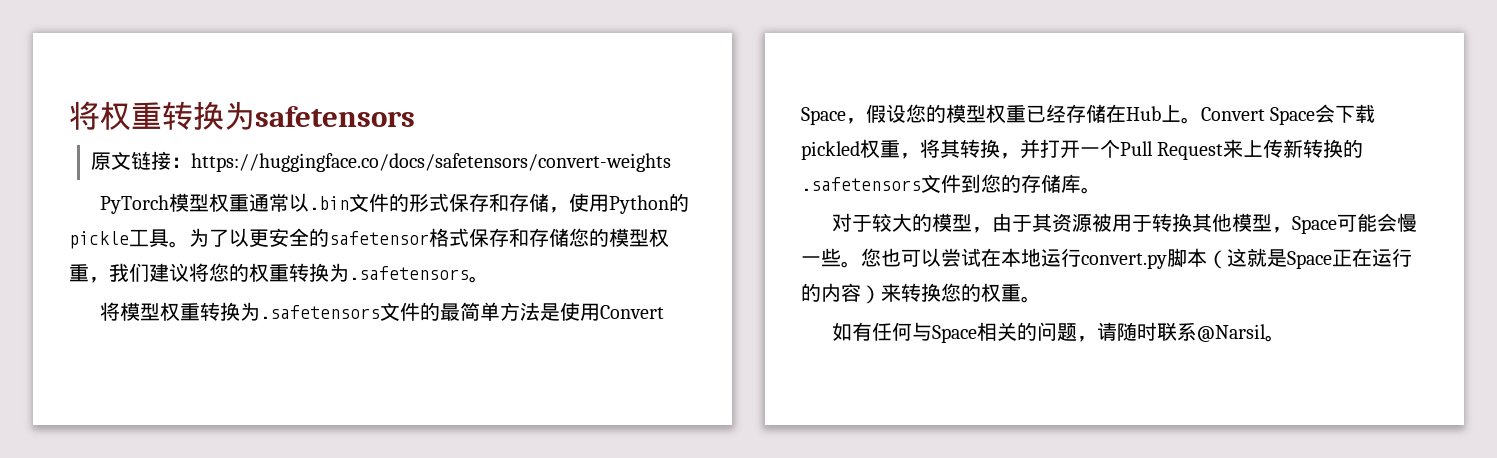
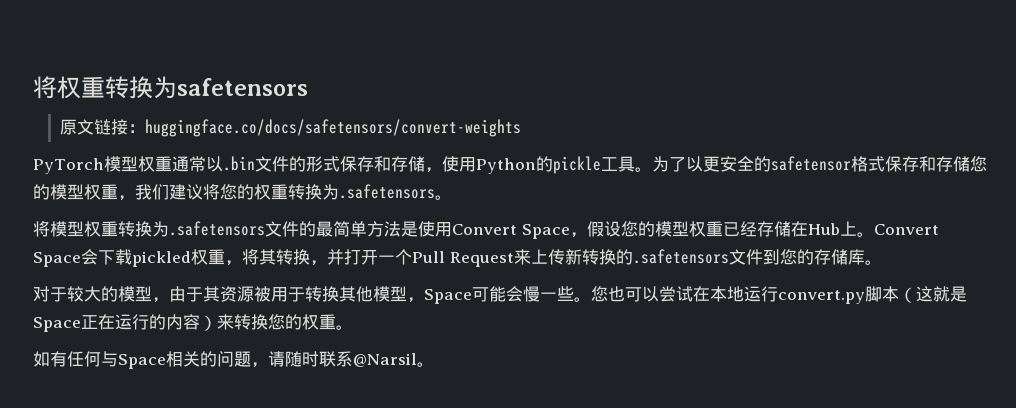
[191,153,672,172] https://huggingface.co/docs/safetensors/convert-weights -> [145,119,522,137] huggingface.co/docs/safetensors/convert-weights

